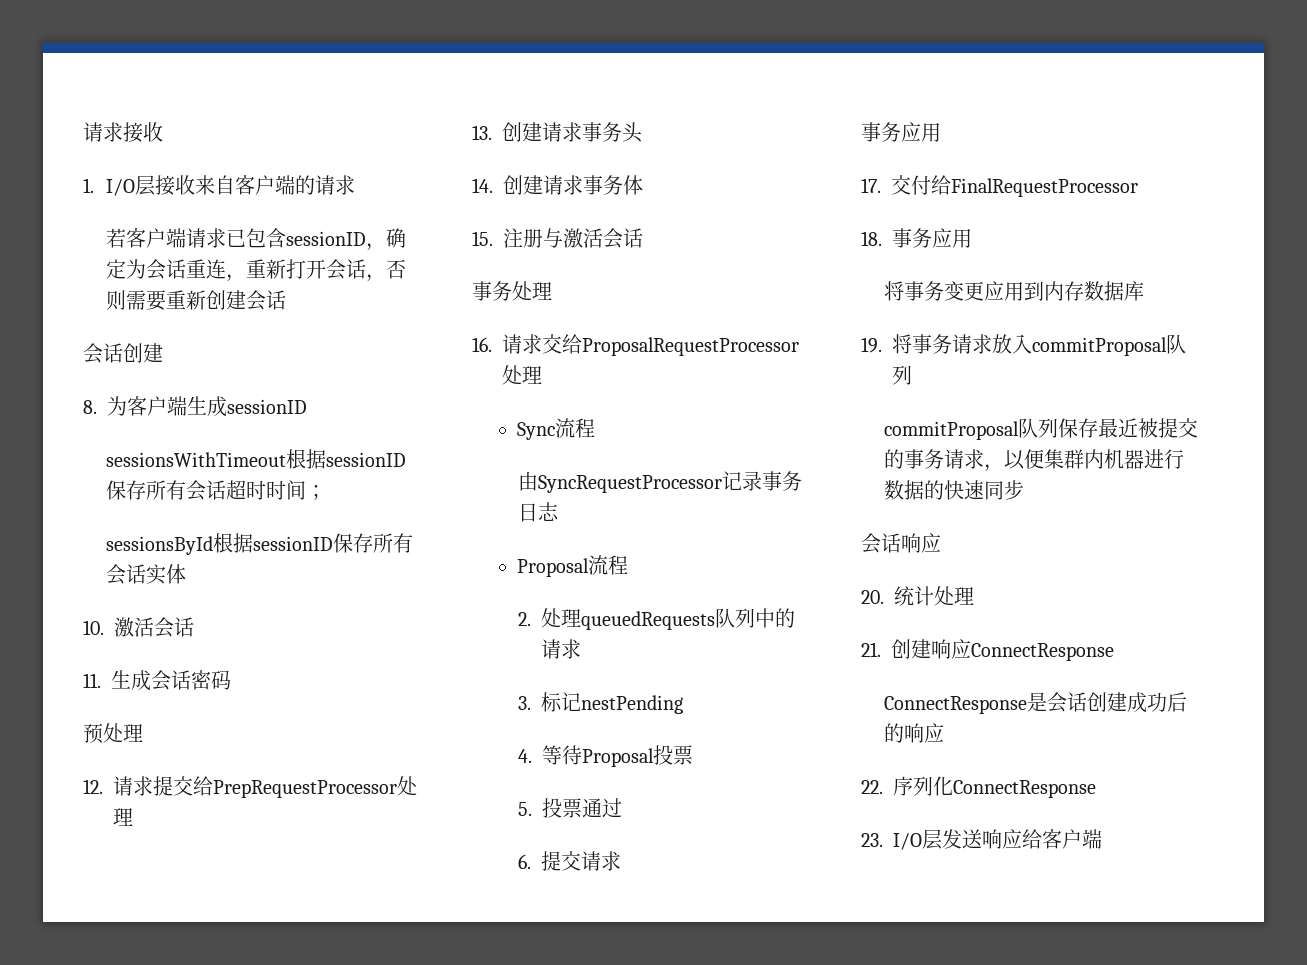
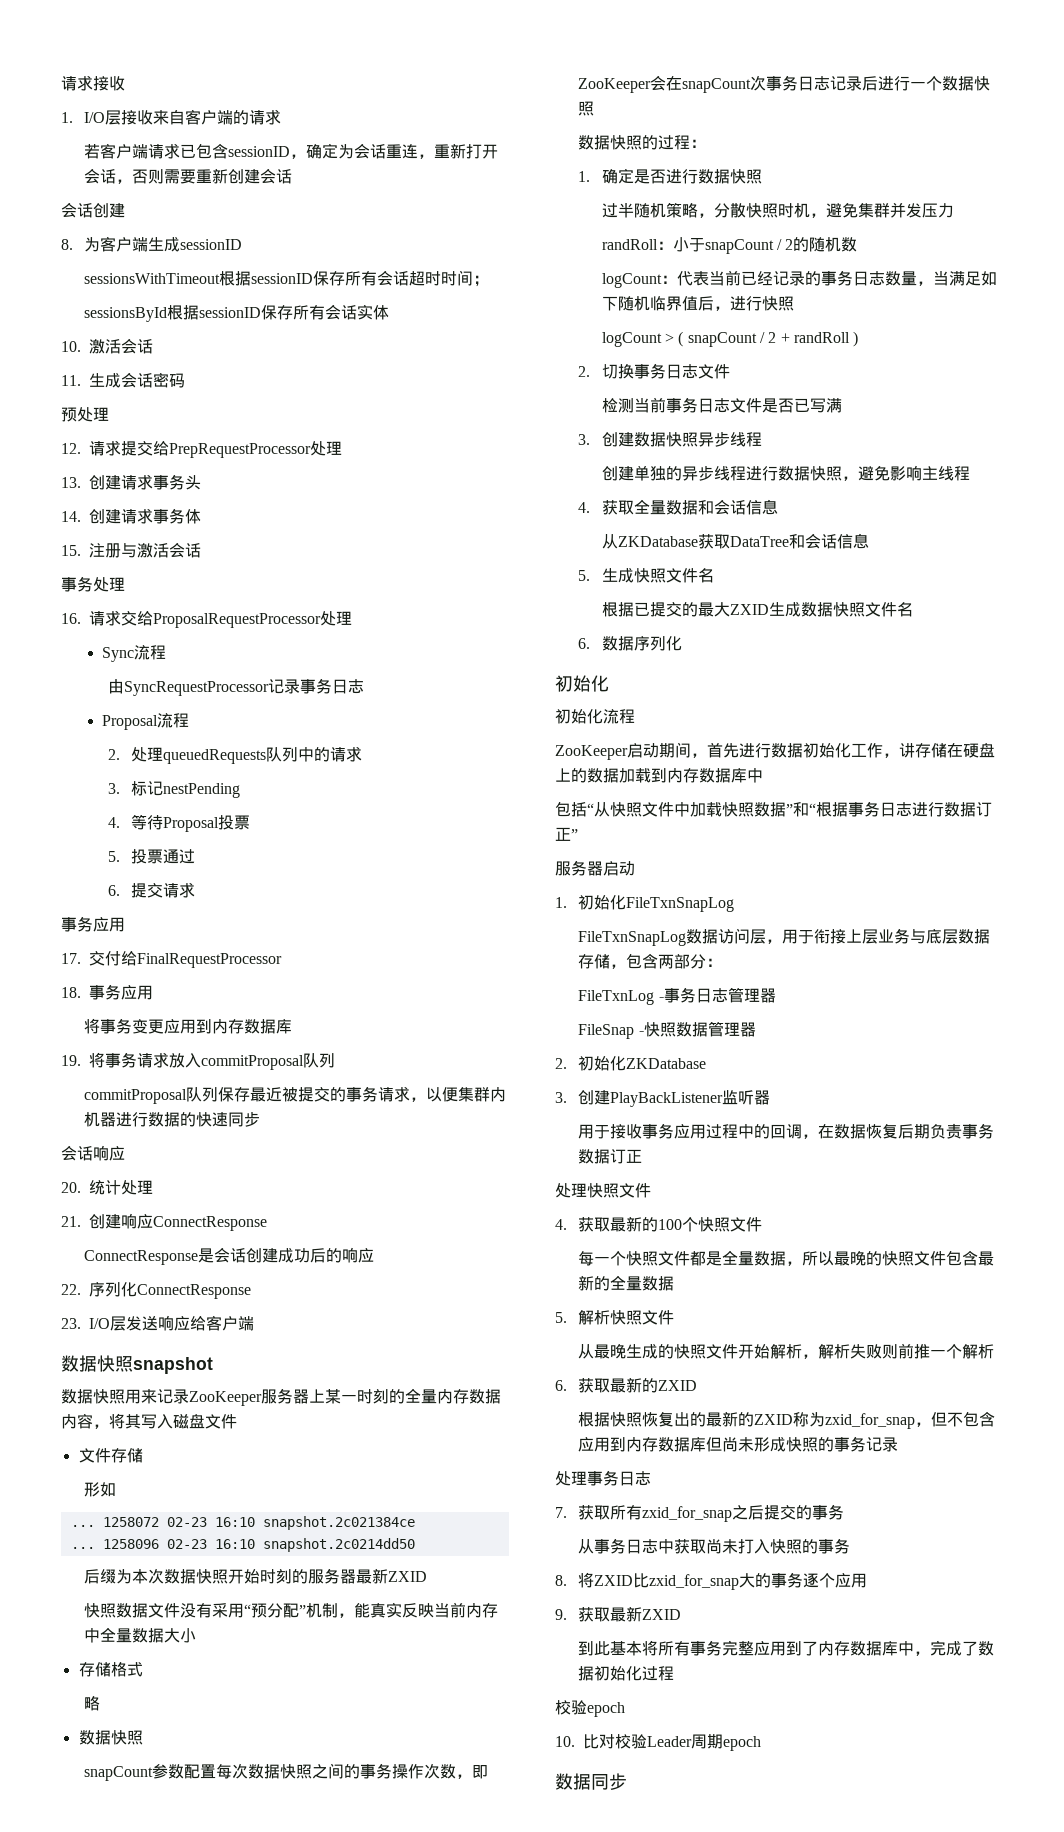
(1102, 839) none -> [61,1355,213,1374] [61,1388,501,1406] [61,1413,237,1429] [78,1448,143,1463] [84,1482,117,1497] [70,1516,415,1530] [70,1538,415,1552] [84,1568,428,1584] [84,1602,499,1618] [84,1627,197,1643] [78,1662,143,1677] [84,1696,101,1711] [78,1730,143,1745] [84,1763,489,1781] [578,75,991,93] [578,101,595,116] [578,135,707,150] [578,168,762,184] [601,202,954,218] [601,237,858,254] [601,270,997,288] [601,296,794,311] [601,331,859,347] [578,363,730,379] [601,397,842,413] [578,432,762,447] [601,465,970,481] [578,499,778,515] [601,533,869,549] [578,568,714,583] [601,602,913,617] [578,636,682,651] [555,675,609,692] [555,709,635,724] [555,742,995,760] [555,768,763,783] [555,801,992,817] [555,827,578,841] [555,860,635,876] [555,895,735,912] [578,928,991,946] [578,953,723,969] [578,987,776,1005] [578,1021,756,1039] [555,1056,707,1071] [555,1090,771,1107] [578,1123,995,1139] [578,1149,643,1164] [555,1183,651,1198] [555,1216,763,1232] [578,1250,995,1266] [578,1275,675,1291] [555,1310,675,1325] [578,1343,995,1359] [555,1377,698,1393] [578,1411,996,1429] [578,1436,899,1452] [555,1470,651,1486] [555,1504,845,1522] [578,1538,851,1554] [555,1572,868,1590] [555,1606,682,1622] [578,1640,995,1656] [578,1666,675,1681] [555,1700,625,1717] [555,1734,761,1751] [555,1773,627,1790] // 数据快照snapshot // 数据快照用来记录ZooKeeper服务器上某一时刻的全量内存数据内容，将其写入磁盘文件 // 文件存储 // 形如 // ... 1258072 02-23 16:10 snapshot.2c021384ce // ... 1258096 02-23 16:10 snapshot.2c0214dd50 // 后缀为本次数据快照开始时刻的服务器最新ZXID // 快照数据文件没有采用“预分配”机制，能真实反映当前内存中全量数据大小 // 存储格式 // 略 // 数据快照 // snapCount参数配置每次数据快照之间的事务操作次数，即ZooKeeper会在snapCount次事务日志记录后进行一个数据快照 // 数据快照的过程： // 1.确定是否进行数据快照 // 过半随机策略，分散快照时机，避免集群并发压力 // randRoll：小于snapCount / 2的随机数 // logCount：代表当前已经记录的事务日志数量，当满足如下随机临界值后，进行快照 // logCount > ( snapCount / 2 + randRoll ) // 2.切换事务日志文件 // 检测当前事务日志文件是否已写满 // 3.创建数据快照异步线程 // 创建单独的异步线程进行数据快照，避免影响主线程 // 4.获取全量数据和会话信息 // 从ZKDatabase获取DataTree和会话信息 // 5.生成快照文件名 // 根据已提交的最大ZXID生成数据快照文件名 // 6.数据序列化 // 初始化 // 初始化流程 // ZooKeeper启动期间，首先进行数据初始化工作，讲存储在硬盘上的数据加载到内存数据库中 // 包括“从快照文件中加载快照数据”和“根据事务日志进行数据订正” // 服务器启动 // 1.初始化FileTxnSnapLog // FileTxnSnapLog数据访问层，用于衔接上层业务与底层数据存储，包含两部分： // FileTxnLog -事务日志管理器 // FileSnap -快照数据管理器 // 2.初始化ZKDatabase // 3.创建PlayBackListener监听器 // 用于接收事务应用过程中的回调，在数据恢复后期负责事务数据订正 // 处理快照文件 // 4.获取最新的100个快照文件 // 每一个快照文件都是全量数据，所以最晚的快照文件包含最新的全量数据 // 5.解析快照文件 // 从最晚生成的快照文件开始解析，解析失败则前推一个解析 // 6.获取最新的ZXID // 根据快照恢复出的最新的ZXID称为zxid_for_snap，但不包含应用到内存数据库但尚未形成快照的事务记录 // 处理事务日志 // 7.获取所有zxid_for_snap之后提交的事务 // 从事务日志中获取尚未打入快照的事务 // 8.将ZXID比zxid_for_snap大的事务逐个应用 // 9.获取最新ZXID // 到此基本将所有事务完整应用到了内存数据库中，完成了数据初始化过程 // 校验epoch // 10.比对校验Leader周期epoch // 数据同步

